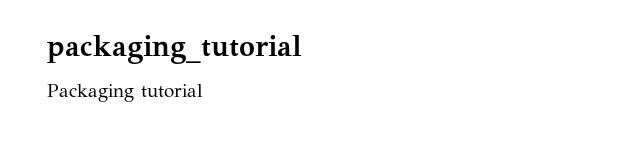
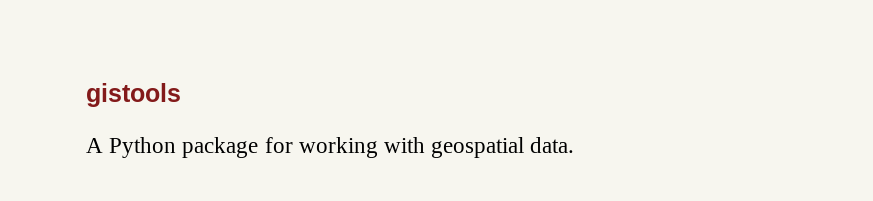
[47,35,302,64] [47,84,203,102] packaging_tutorial // Packaging tutorial -> [86,83,181,107] [86,137,575,158] gistools // A Python package for working with geospatial data.

